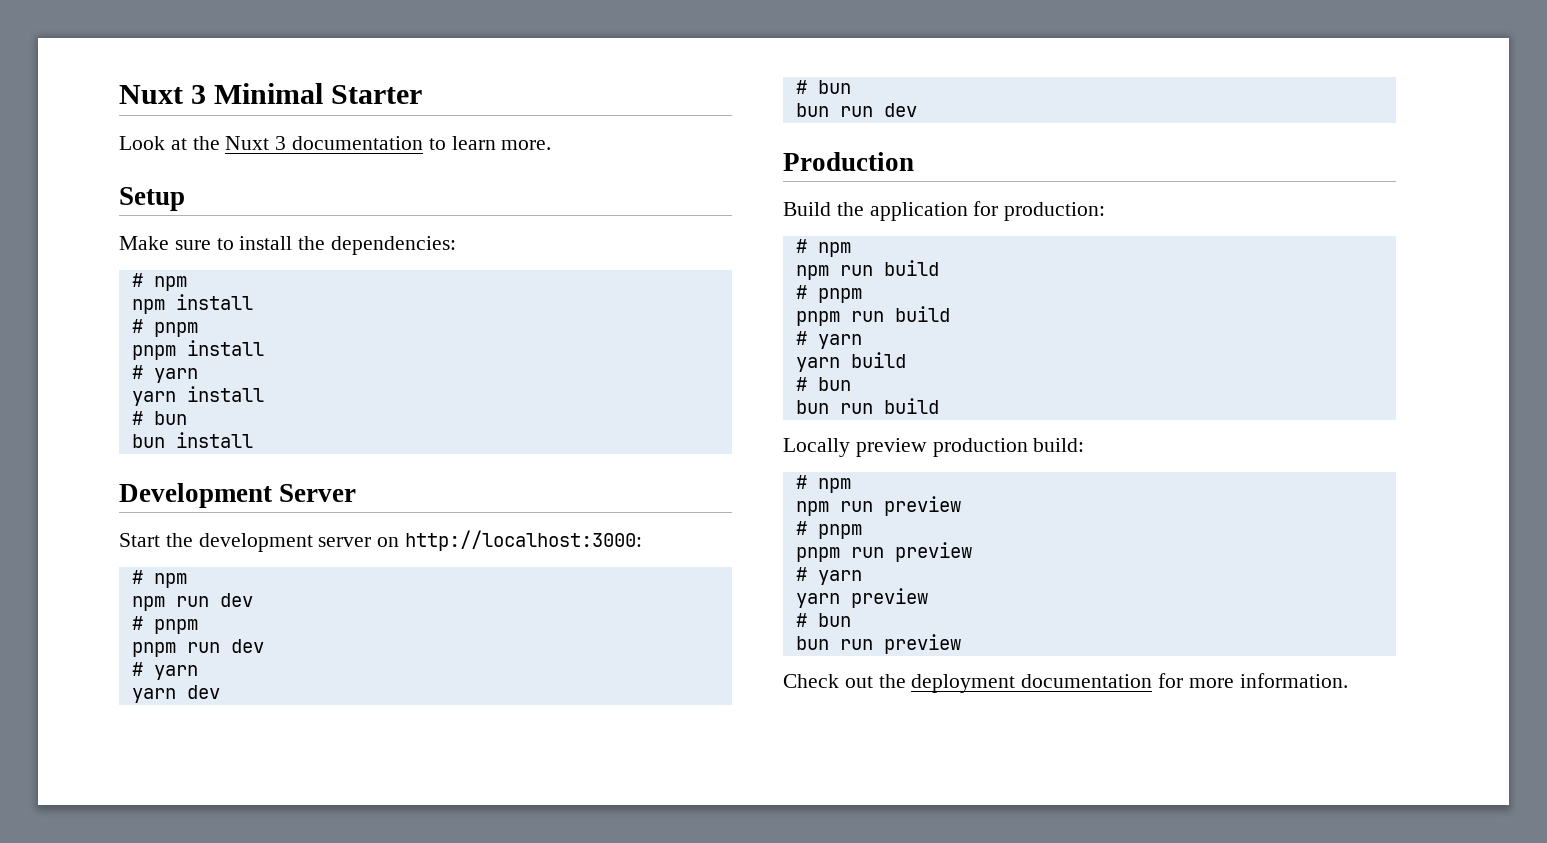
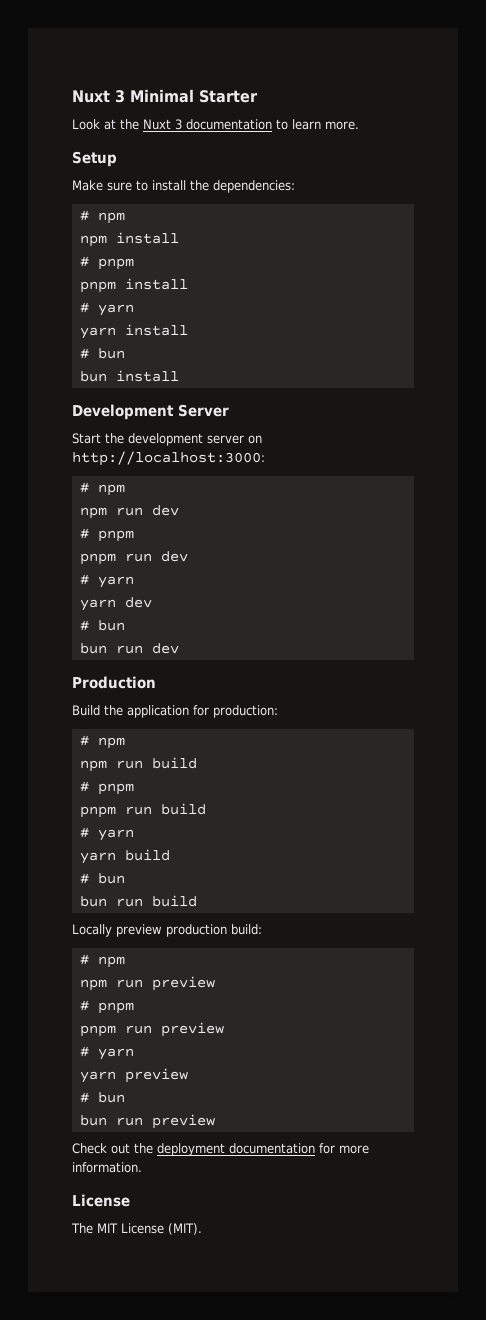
(1348, 680) none -> [72,1194,130,1207] [71,1223,202,1235] // License // The MIT License (MIT).

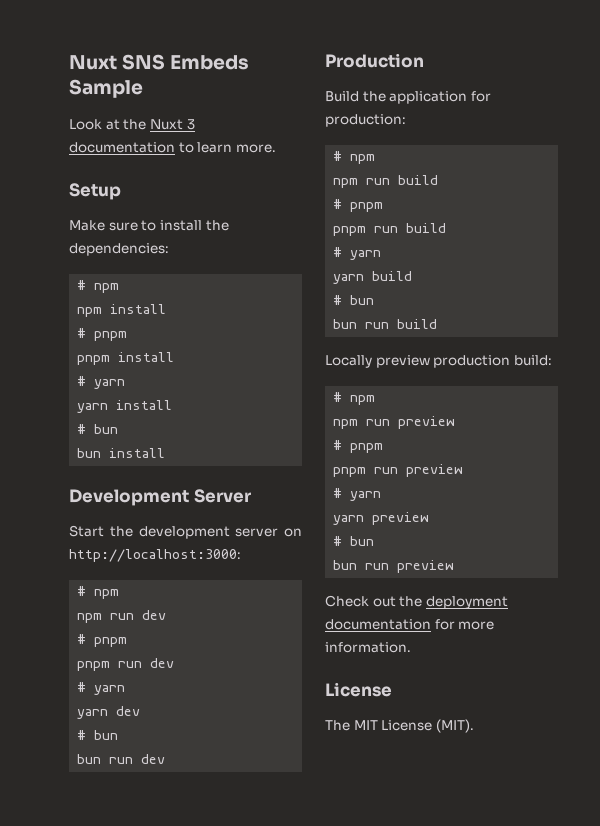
[72,89,258,103] Nuxt 3 Minimal Starter -> [69,54,250,70] [69,79,143,98] Nuxt SNS Embeds Sample

